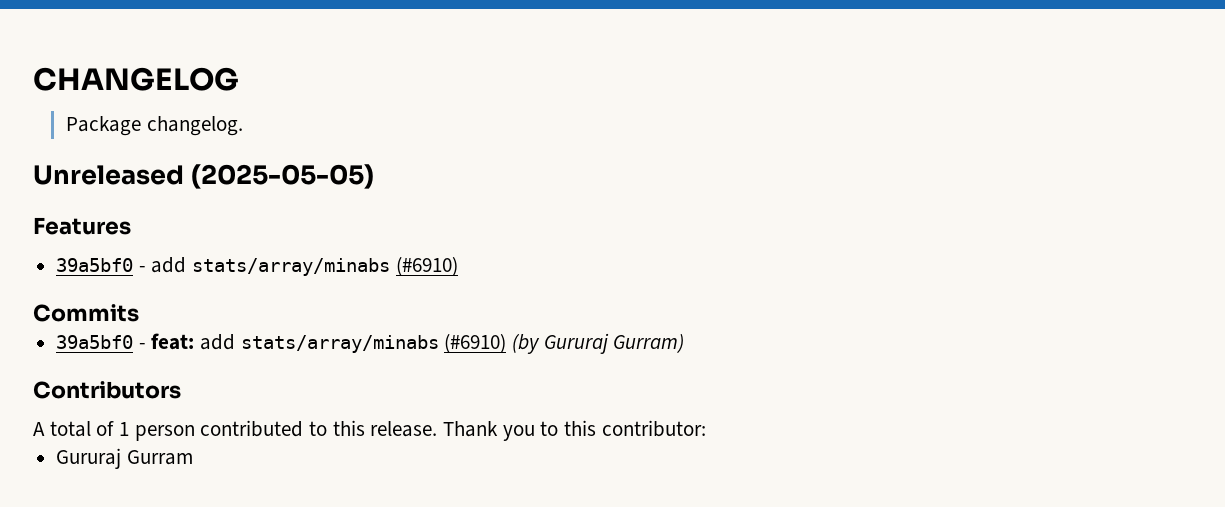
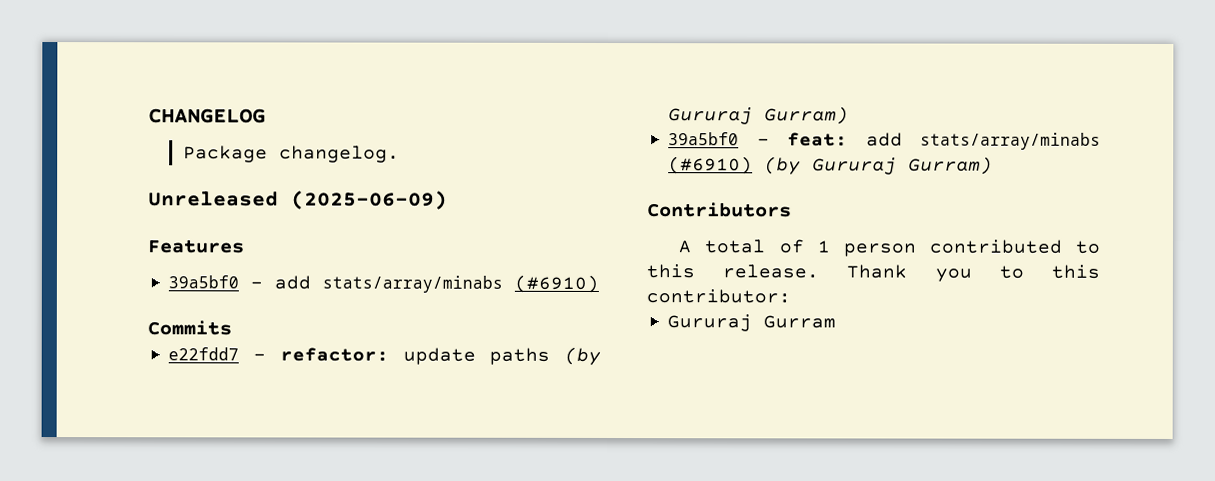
[190,164,374,189] (2025-05-05) -> [291,190,448,210] (2025-06-09)
(139, 313) none -> [168,346,601,365] [668,106,850,125] // e22fdd7 - refactor: update paths (by Gururaj Gurram)

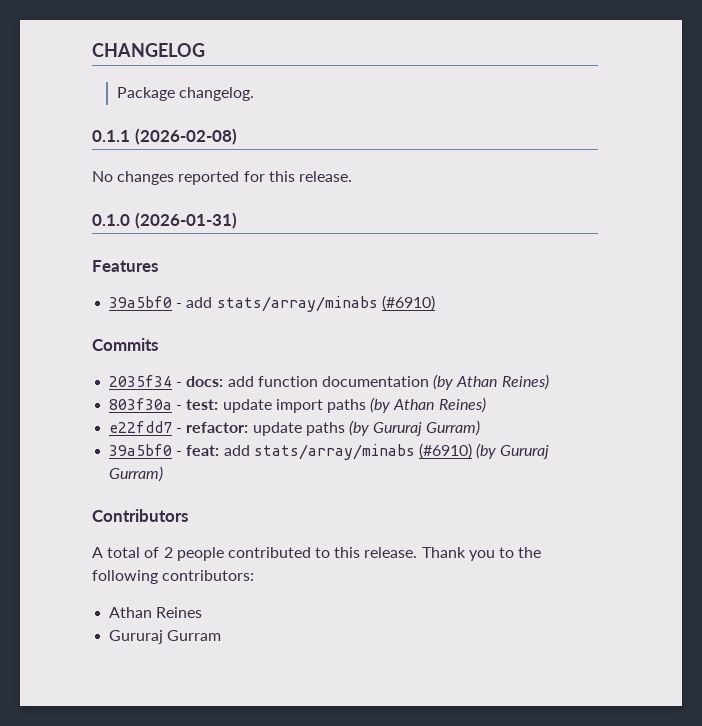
[148,190,448,210] Unreleased (2025-06-09) -> [92,128,237,145] [92,171,352,185] [92,212,237,229] 0.1.1 (2026-02-08) // No changes reported for this release. // 0.1.0 (2026-01-31)
(232, 328) none -> [109,374,549,390] [109,397,486,413] // 2035f34 - docs: add function documentation (by Athan Reines) // 803f30a - test: update import paths (by Athan Reines)
[816,240,916,257] 1 person -> [163,547,224,561] 2 people
[1051,264,1100,279] [646,289,791,304] this contributor: -> [518,547,542,558] [92,570,255,584] [109,607,203,618] the following contributors: // Athan Reines

